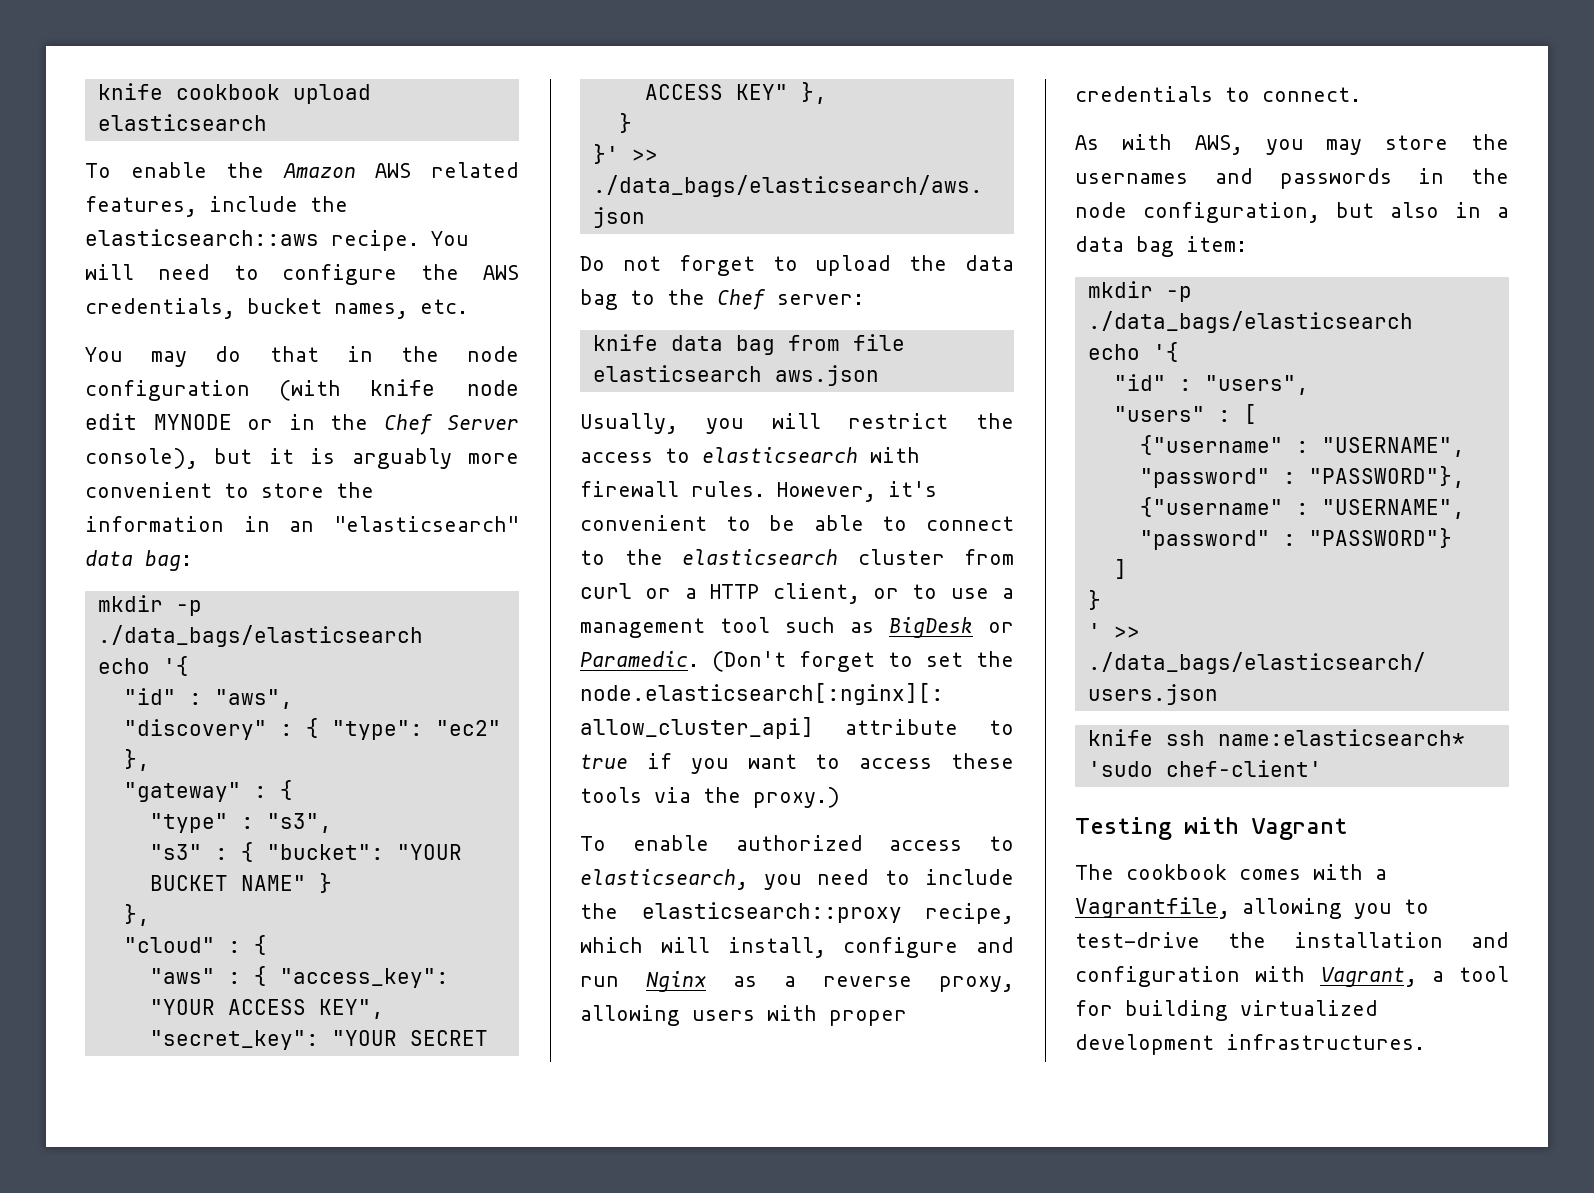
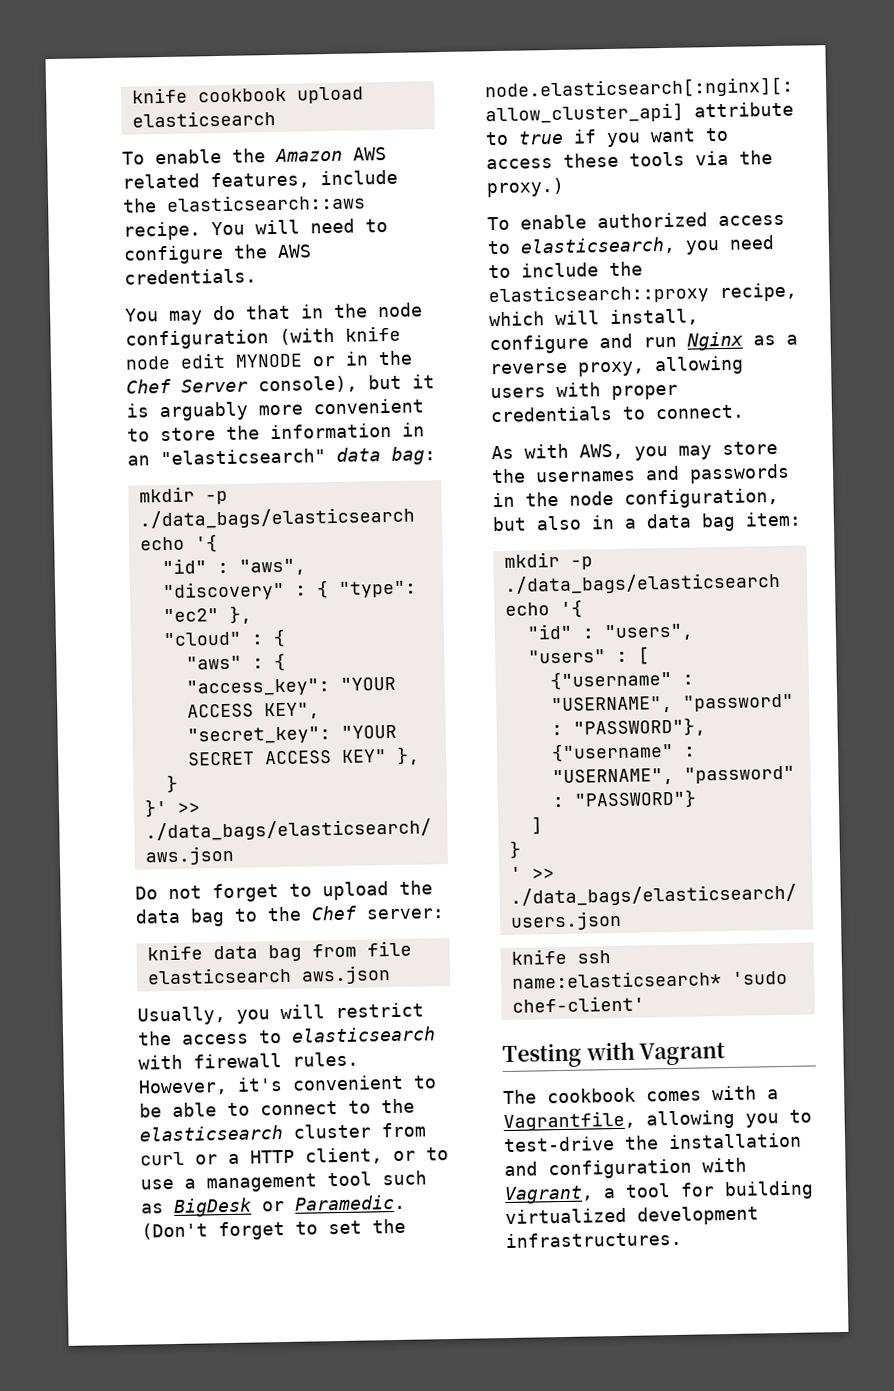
[85,298,468,319] credentials, bucket names, etc. -> [124,268,257,285] credentials.
[123,780,293,802] [149,813,332,833] [149,842,462,862] [149,873,332,893] [123,904,150,926] // "gateway" : { // "type" : "s3", // "s3" : { "bucket": "YOUR BUCKET NAME" } // }, -> (252, 614) none

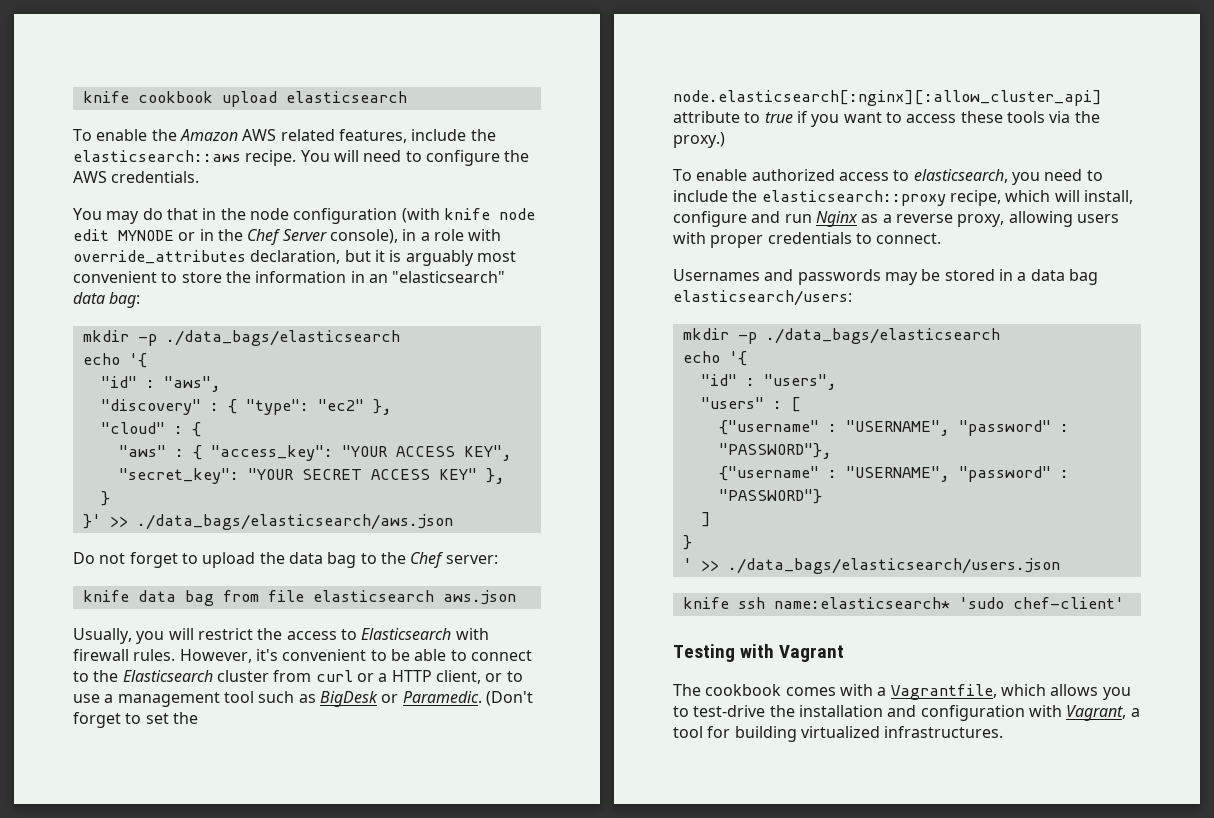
(358, 384) none -> [402,229,502,241] [73,250,341,264] in a role with override_attributes declaration,
[258,404,303,416] more -> [476,251,516,262] most
[291,1026,436,1043] elasticsearch -> [361,628,452,640] Elasticsearch
[139,1125,283,1142] elasticsearch -> [122,670,213,682] Elasticsearch
[491,441,778,461] [491,463,790,484] [492,488,779,509] [492,515,582,532] As with AWS, you may store the usernames and passwords in the node configuration, but also -> [673,269,995,285] Usernames and passwords may be stored
[745,511,802,527] item: -> [673,290,852,306] elasticsearch/users:
[646,1109,735,1130] allowing -> [1000,684,1099,696] which allows
[637,1205,759,1226] development -> (880, 732) none

